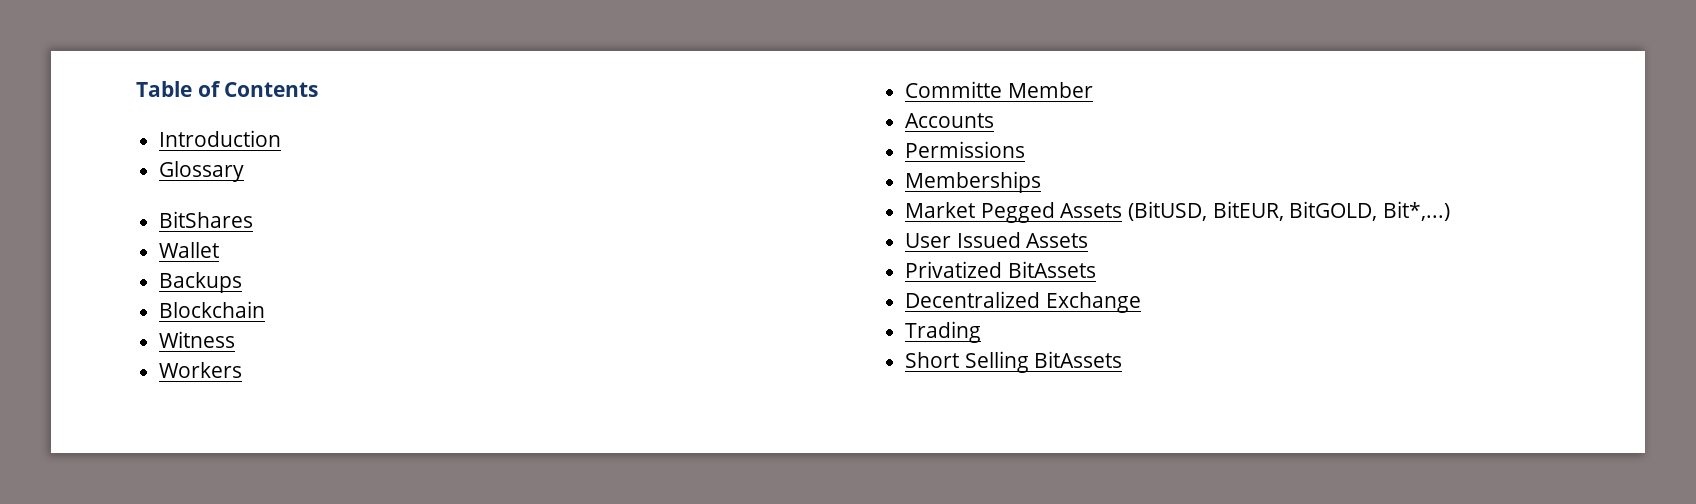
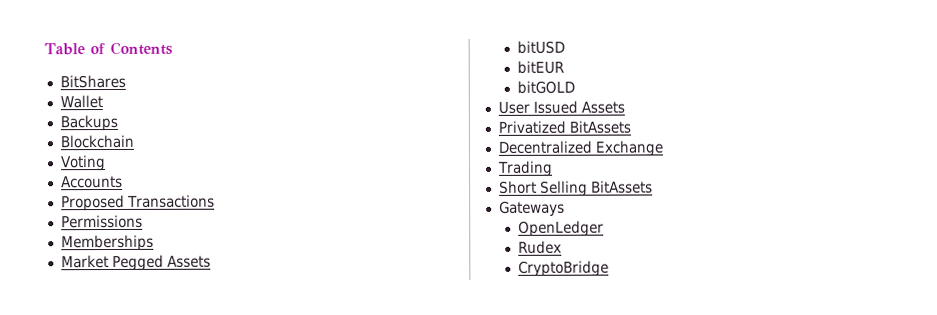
[159,130,282,147] [159,161,245,182] // Introduction // Glossary -> (173, 48) none
[159,331,236,348] [159,362,243,378] [905,81,1093,98] Witness // Workers // Committe Member -> [59,155,106,172] Voting
(995, 120) none -> [60,194,215,212] // Proposed Transactions
[1128,201,1451,221] (BitUSD, BitEUR, BitGOLD, Bit*,...) -> [516,40,565,54] [516,60,564,74] [516,80,575,94] // bitUSD // bitEUR // bitGOLD
(1123, 359) none -> [498,200,565,217] [517,220,604,237] [517,240,562,254] [517,260,609,277] // Gateways // OpenLedger // Rudex // CryptoBridge

